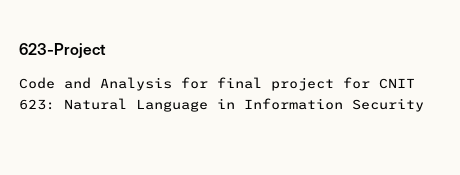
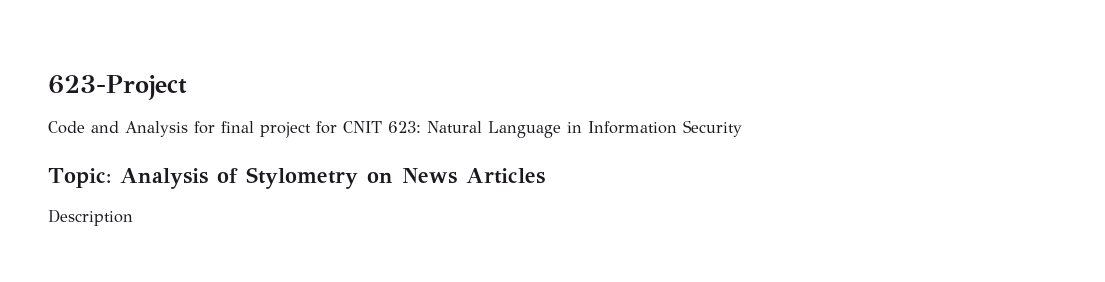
(424, 105) none -> [48,167,545,189] [48,209,133,226] // Topic: Analysis of Stylometry on News Articles // Description

